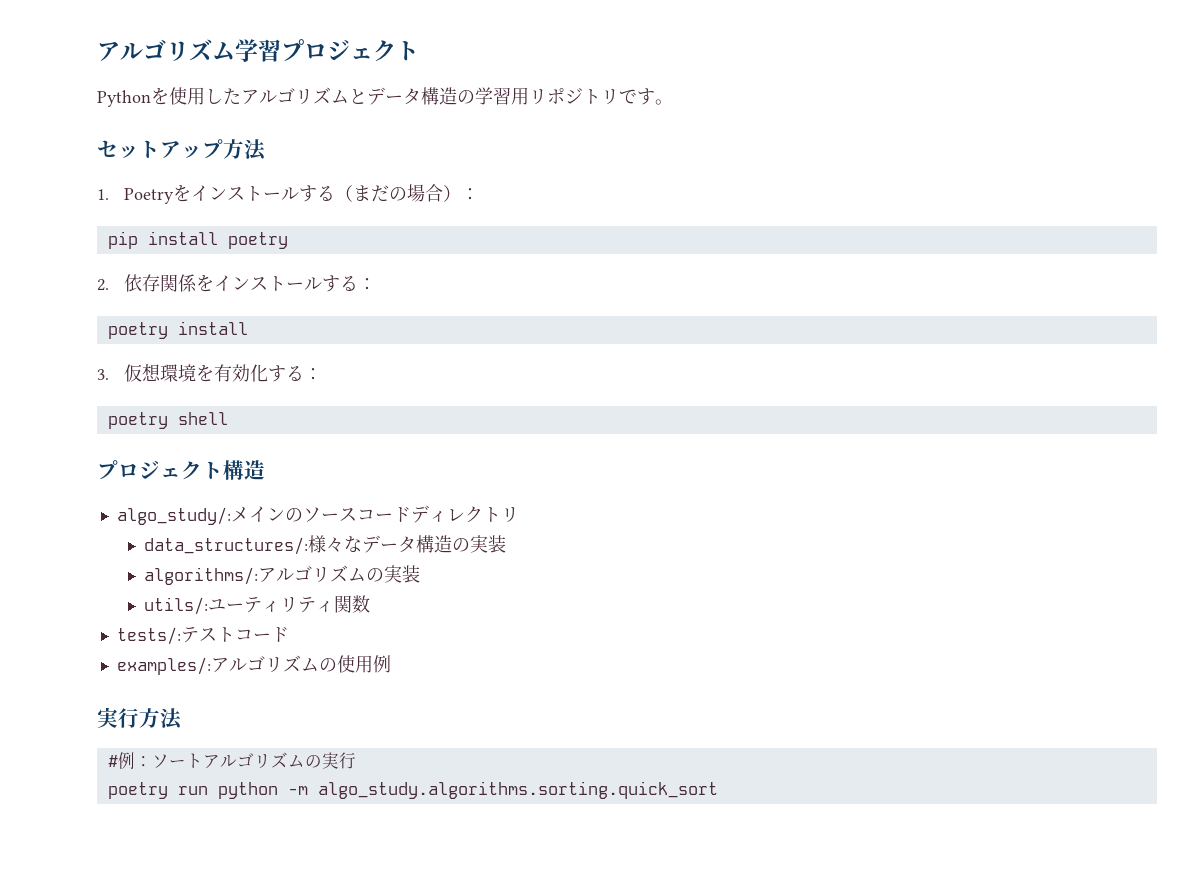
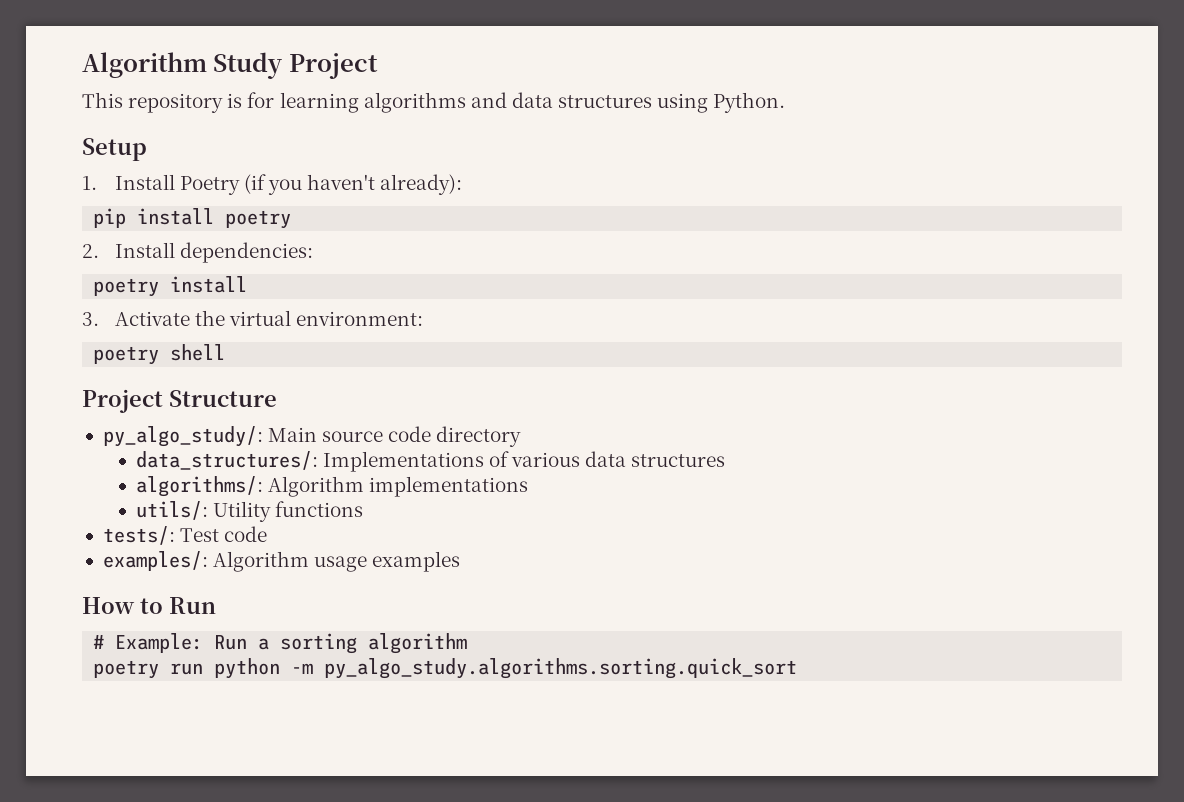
[97,39,419,62] [97,87,673,107] [97,139,267,161] [97,184,480,204] [107,231,288,249] [97,274,377,292] [107,321,248,339] [97,363,323,382] [107,412,228,429] [97,460,265,480] [116,505,519,525] [144,535,507,555] [144,565,421,585] [144,595,371,615] [116,627,289,645] [116,655,391,675] [97,707,183,730] [107,752,356,769] アルゴリズム学習プロジェクト // Pythonを使用したアルゴリズムとデータ構造の学習用リポジトリです。 // セットアップ方法 // 1. Poetryをインストールする（まだの場合）： // pip install poetry // 2.依存関係をインストールする： // poetry install // 3.仮想環境を有効化する： // poetry shell // プロジェクト構造 // algo_study/:メインのソースコードディレクトリ // data_structures/:様々なデータ構造の実装 // algorithms/:アルゴリズムの実装 // utils/:ユーティリティ関数 // tests/:テストコード // examples/:アルゴリズムの使用例 // 実行方法 // #例：ソートアルゴリズムの実行 -> [82,52,378,79] [82,92,786,113] [82,138,147,161] [82,174,463,195] [93,208,292,229] [82,242,313,263] [93,276,248,297] [82,310,424,326] [93,344,226,365] [82,389,277,413] [102,426,522,447] [135,451,726,472] [135,476,528,497] [135,501,363,522] [102,526,268,545] [102,551,461,572] [82,597,216,614] [93,633,468,654] Algorithm Study Project // This repository is for learning algorithms and data structures using Python. // Setup // 1. Install Poetry (if you haven't already): // pip install poetry // 2. Install dependencies: // poetry install // 3. Activate the virtual environment: // poetry shell // Project Structure // py_algo_study/: Main source code directory // data_structures/: Implementations of various data structures // algorithms/: Algorithm implementations // utils/: Utility functions // tests/: Test code // examples/: Algorithm usage examples // How to Run // # Example: Run a sorting algorithm
[317,781,718,799] algo_study.algorithms.sorting.quick_sort -> [324,658,798,679] py_algo_study.algorithms.sorting.quick_sort

